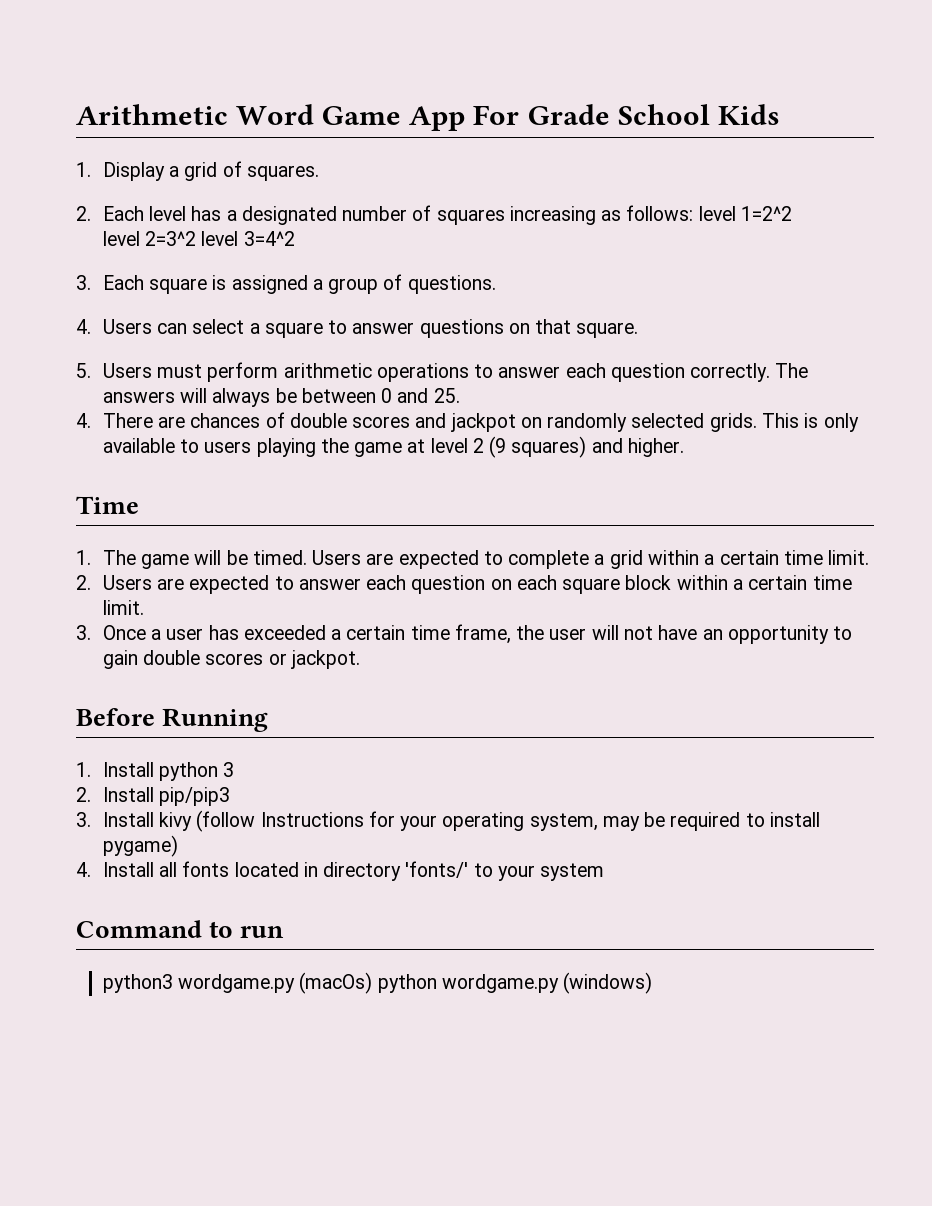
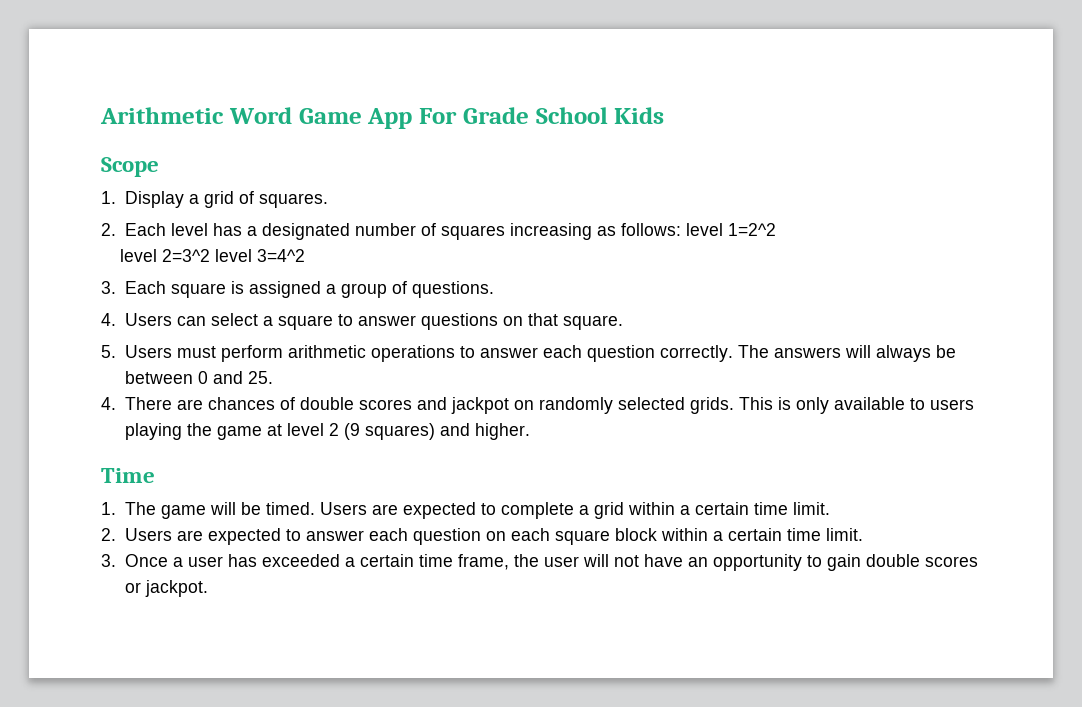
(780, 114) none -> [101,157,159,177] // Scope
[76,708,269,732] [76,762,235,781] [76,787,231,806] [76,810,820,832] [102,835,178,857] [76,861,605,881] [76,920,285,938] [102,972,653,994] // Before Running // 1. Install python 3 // 2. Install pip/pip3 // 3. Install kivy (follow Instructions for your operating system, may be required to install pygame) // 4. Install all fonts located in directory 'fonts/' to your system // Command to run // python3 wordgame.py (macOs) python wordgame.py (windows) -> (208, 588) none

